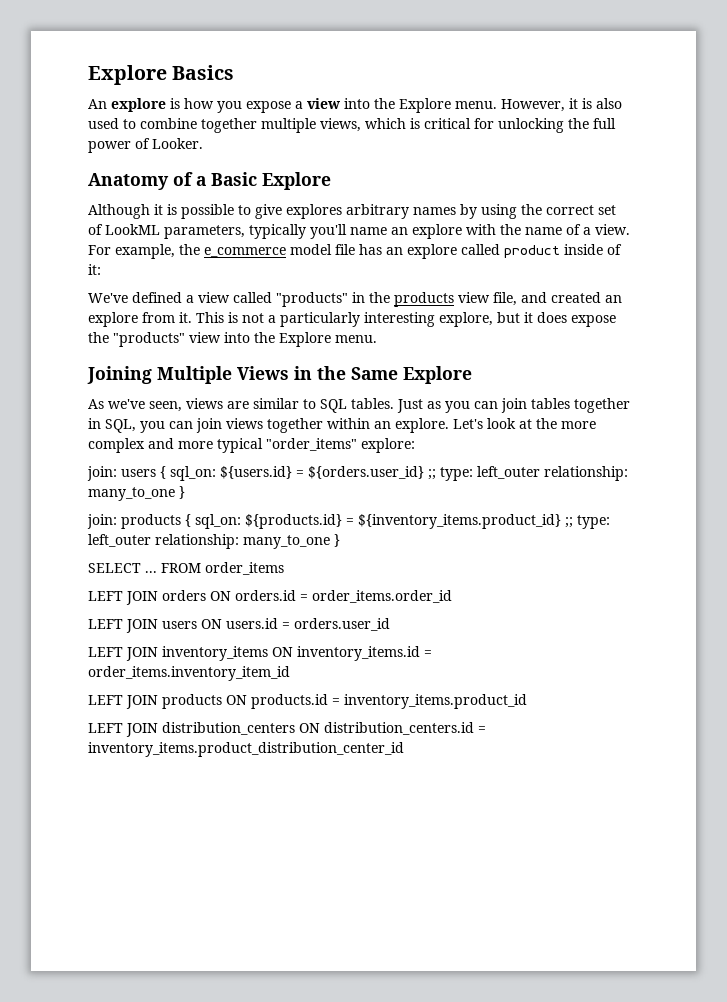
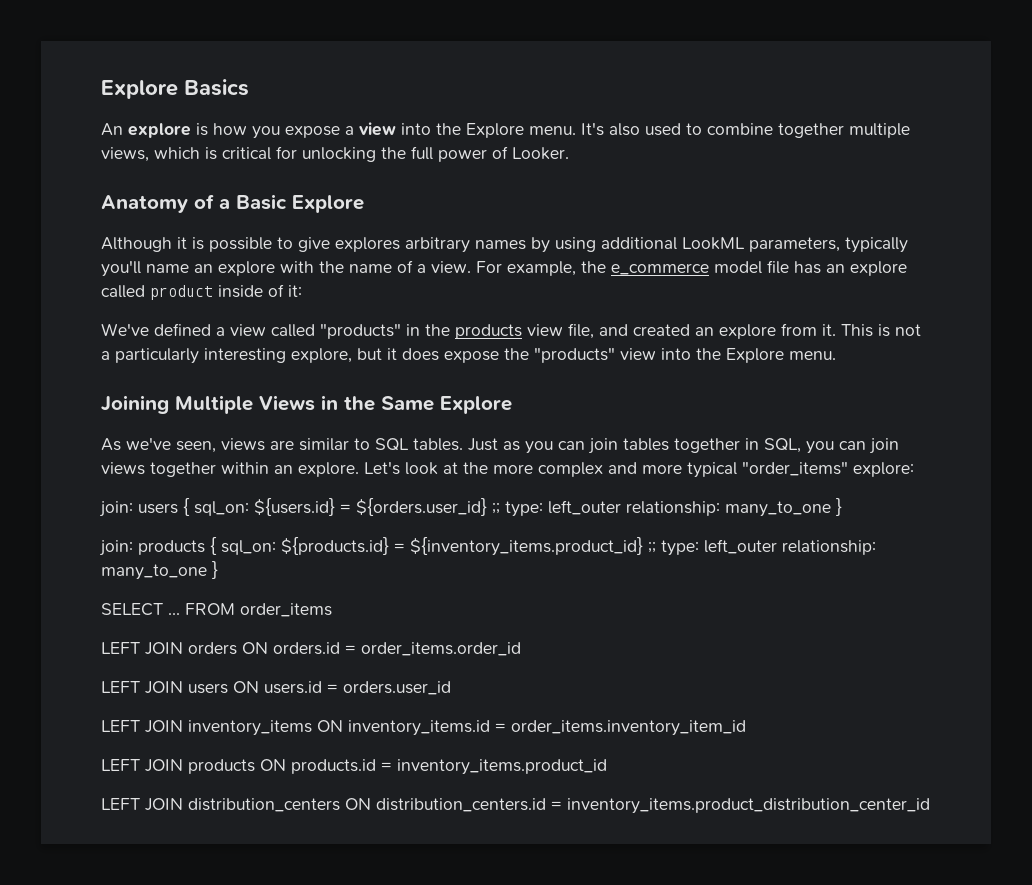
[501,98,592,112] However, it is -> [581,122,604,136] It's
[521,204,616,215] [88,224,103,235] the correct set of -> [601,237,677,250] additional

